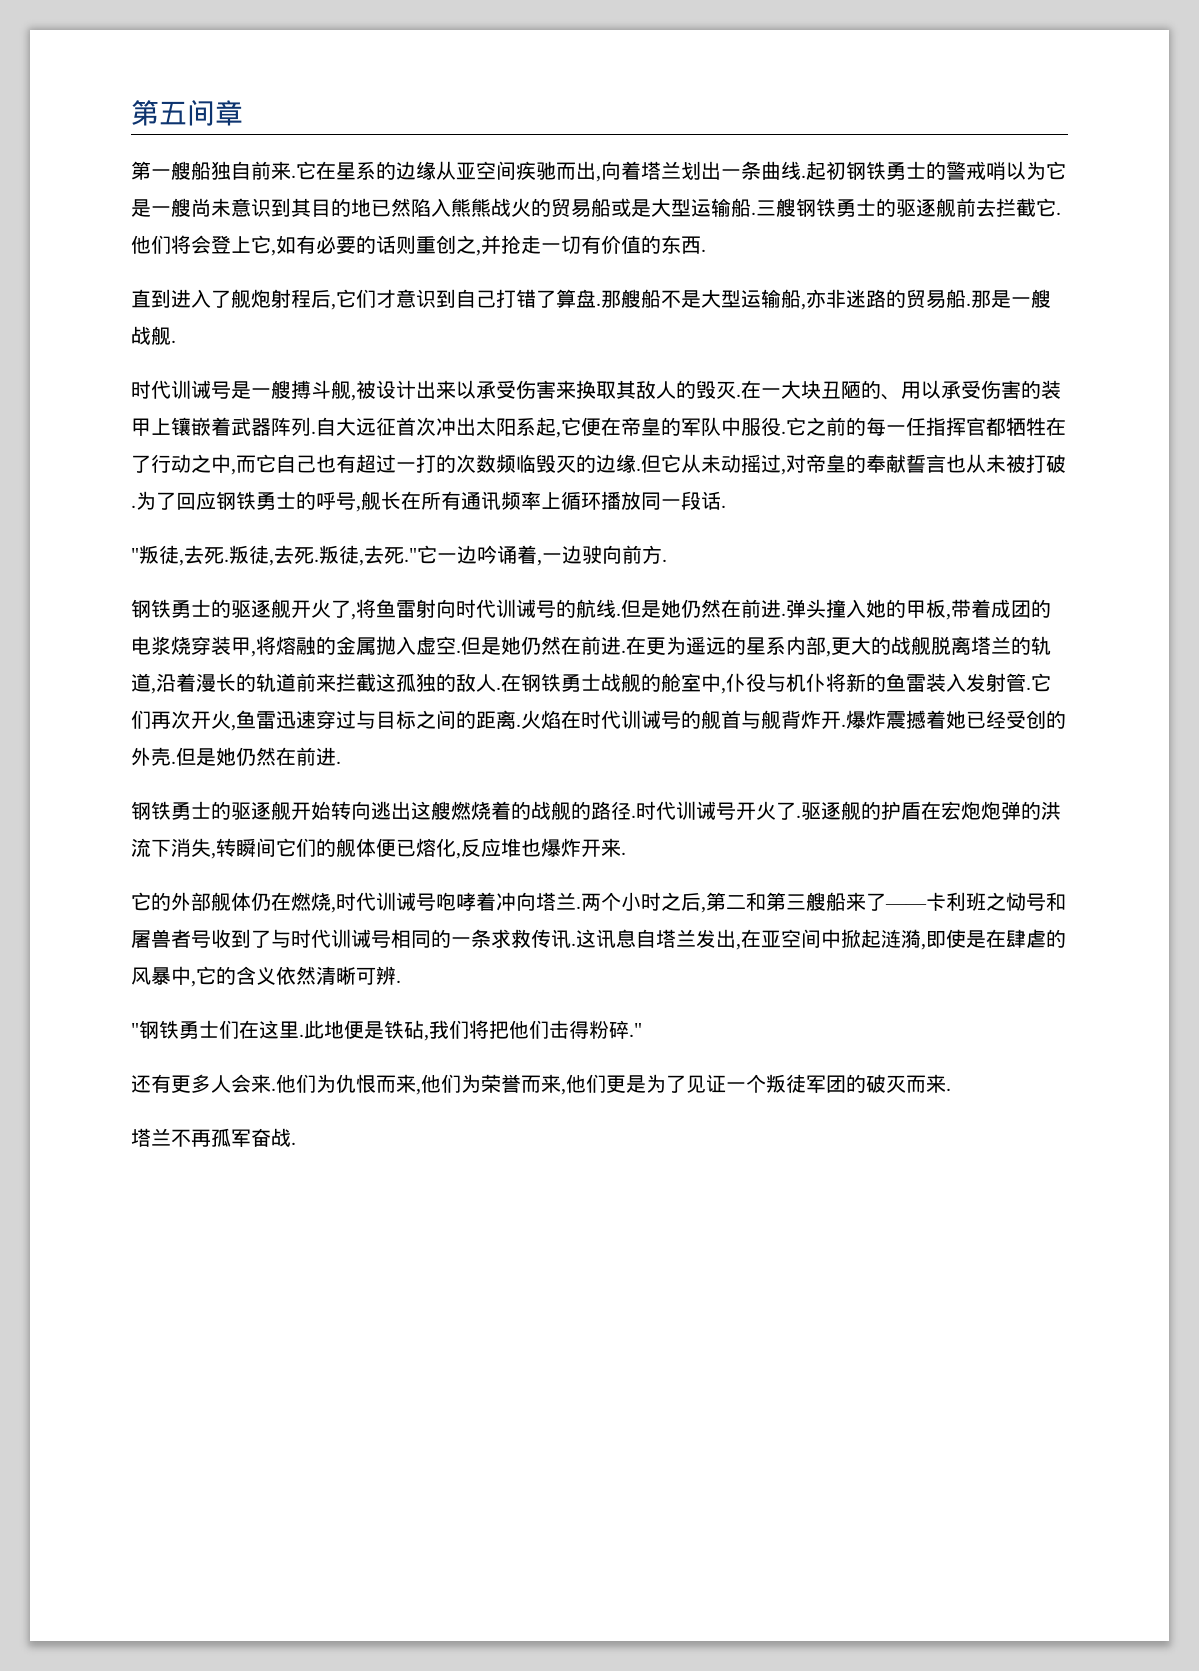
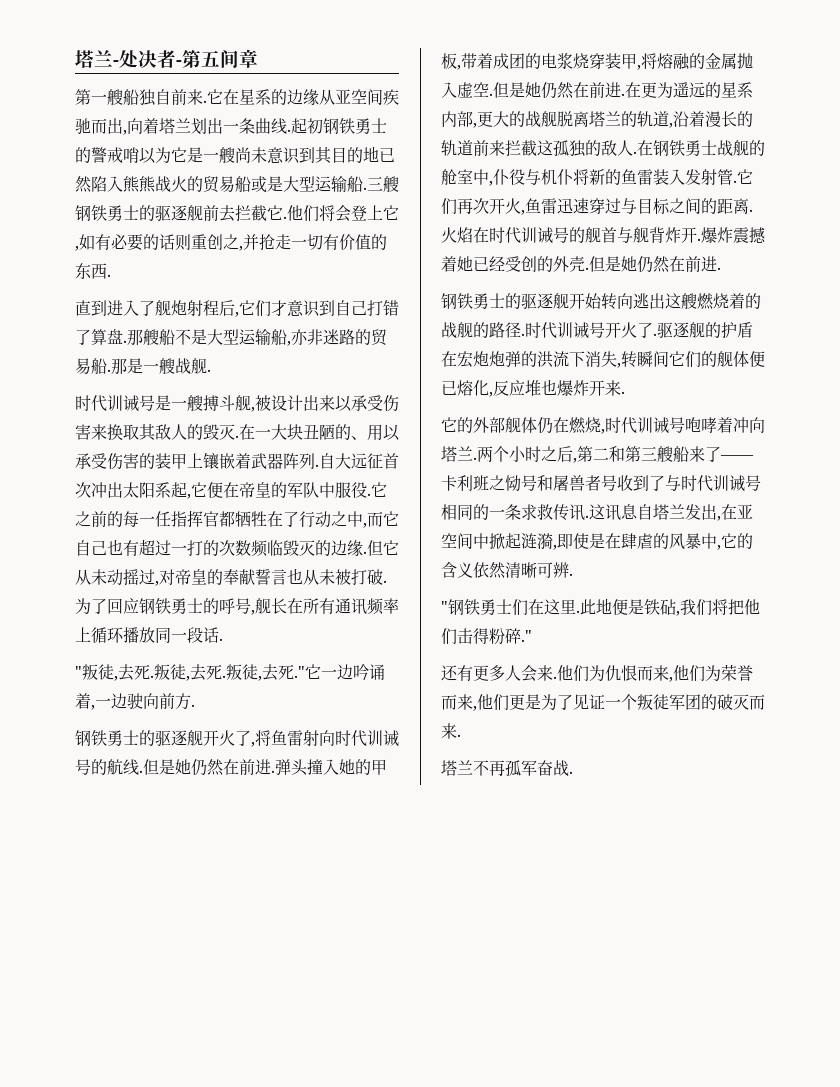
(131, 113) none -> [75,50,182,68] 塔兰-处决者-

